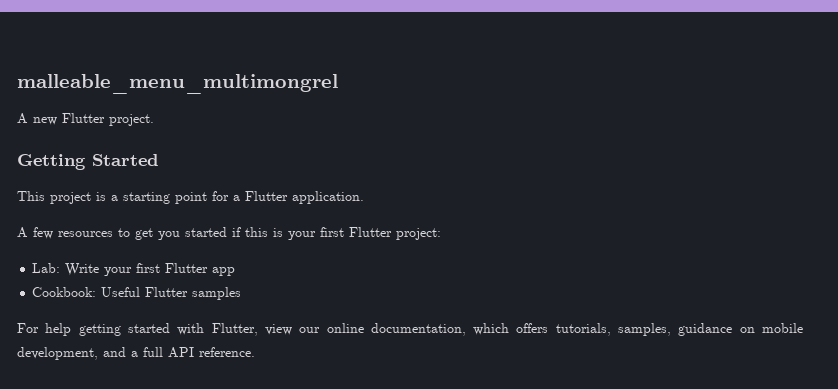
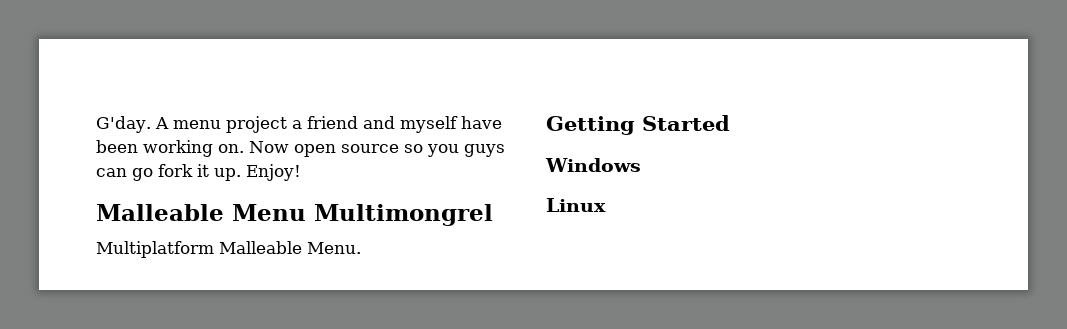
[17,74,338,94] [17,113,154,126] [17,154,158,170] [17,191,364,204] [17,227,441,240] [32,263,236,276] [32,287,242,300] [17,323,803,336] [17,347,255,360] malleable_menu_multimongrel // A new Flutter project. // Getting Started // This project is a starting point for a Flutter application. // A few resources to get you started if this is your first Flutter project: // Lab: Write your first Flutter app // Cookbook: Useful Flutter samples // For help getting started with Flutter, view our online documentation, which offers tutorials, samples, guidance on mobile development, and a full API reference. -> [96,116,502,133] [96,140,505,157] [96,164,301,181] [96,204,493,226] [96,241,361,258] [546,115,730,135] [545,158,641,172] [546,198,606,212] G'day. A menu project a friend and myself have been working on. Now open source so you guys can go fork it up. Enjoy! // Malleable Menu Multimongrel // Multiplatform Malleable Menu. // Getting Started // Windows // Linux

